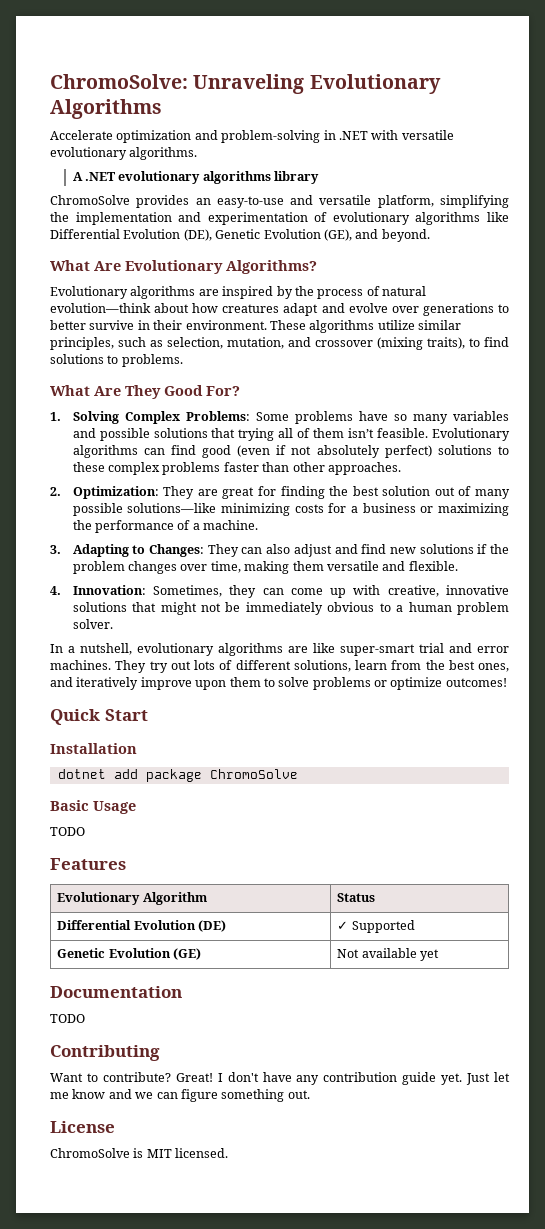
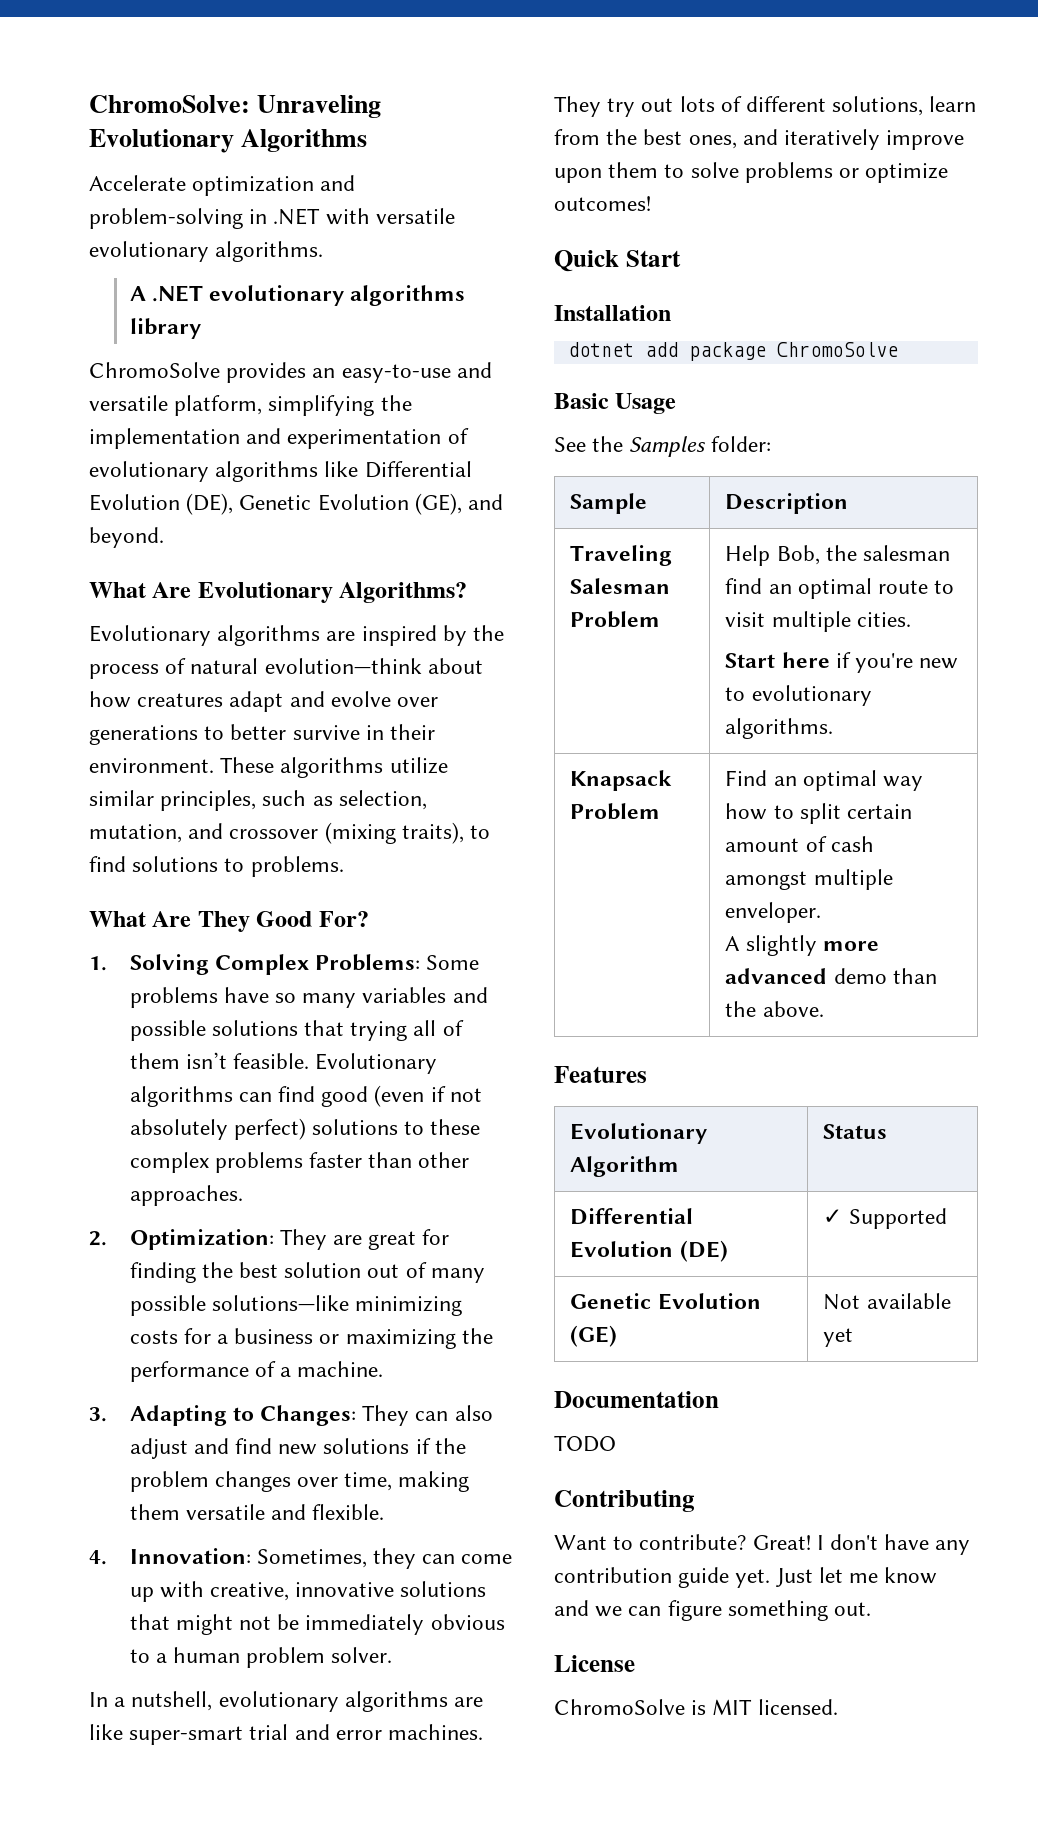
[50,827,85,836] TODO -> [554,436,771,457] [570,493,648,514] [725,493,849,514] [570,545,673,566] [570,578,671,594] [570,611,661,628] [725,545,950,566] [725,578,955,599] [725,611,911,632] [725,652,959,673] [725,685,872,706] [725,718,834,739] [570,770,673,791] [570,803,661,820] [725,770,923,791] [725,803,912,824] [725,836,874,852] [725,869,893,890] [725,902,822,923] [725,935,879,956] [725,968,937,984] [725,1001,824,1017] See the Samples folder: // Sample | Description // Traveling Salesman Problem | Help Bob, the salesman find an optimal route to visit multiple cities. // Start here if you're new to evolutionary algorithms. // Knapsack Problem | Find an optimal way how to split certain amount of cash amongst multiple enveloper. // A slightly more advanced demo than the above.

